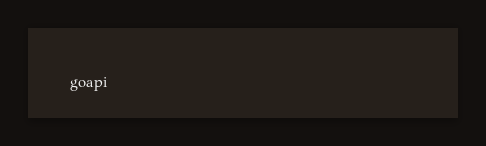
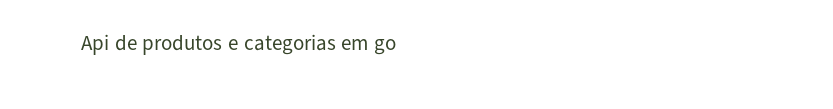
[70,77,108,91] goapi -> [81,34,397,55] Api de produtos e categorias em go

